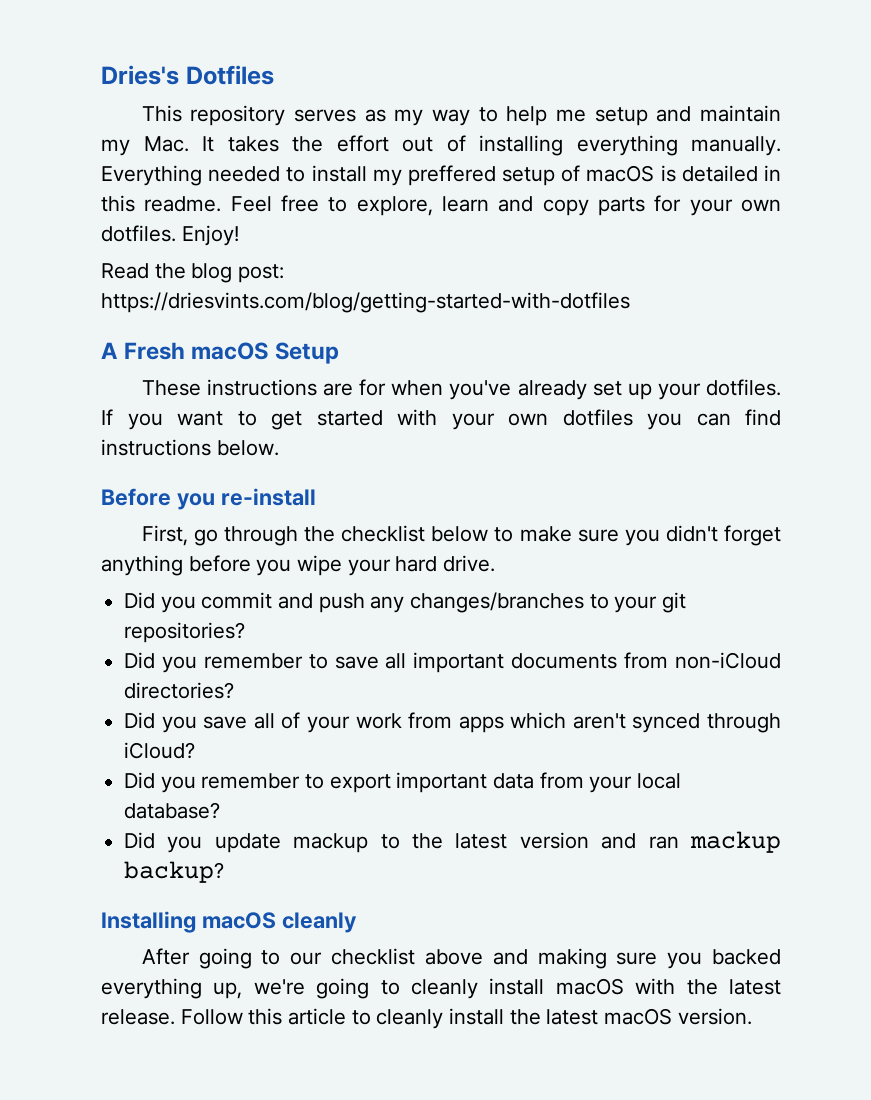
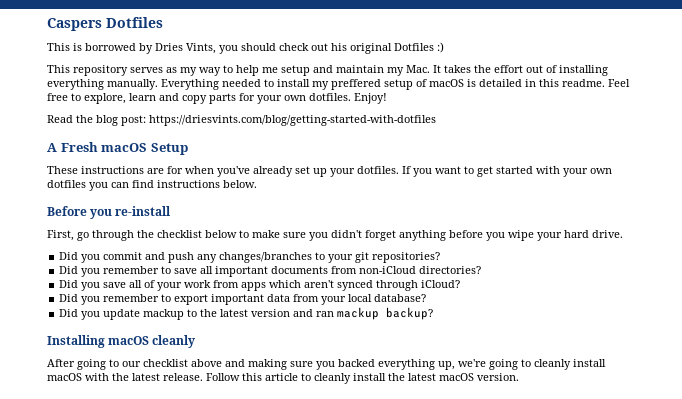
[101,65,274,85] Dries's Dotfiles -> [47,17,163,31] [47,42,444,54] Caspers Dotfiles // This is borrowed by Dries Vints, you should check out his original Dotfiles :)

